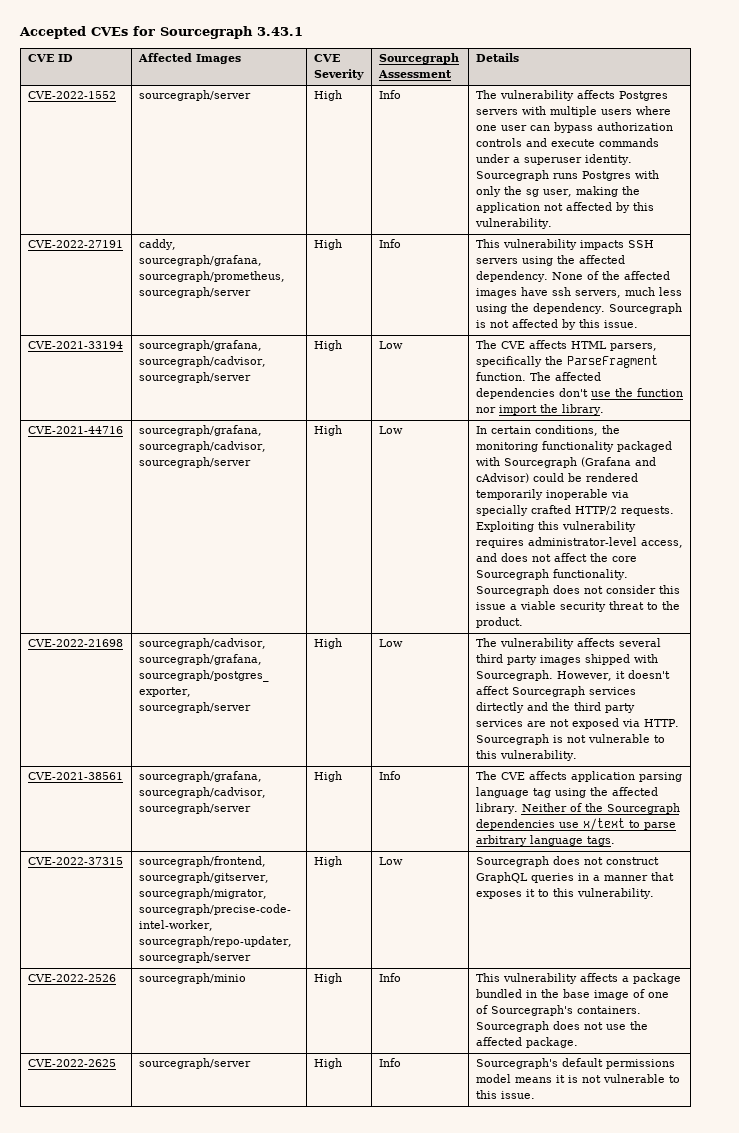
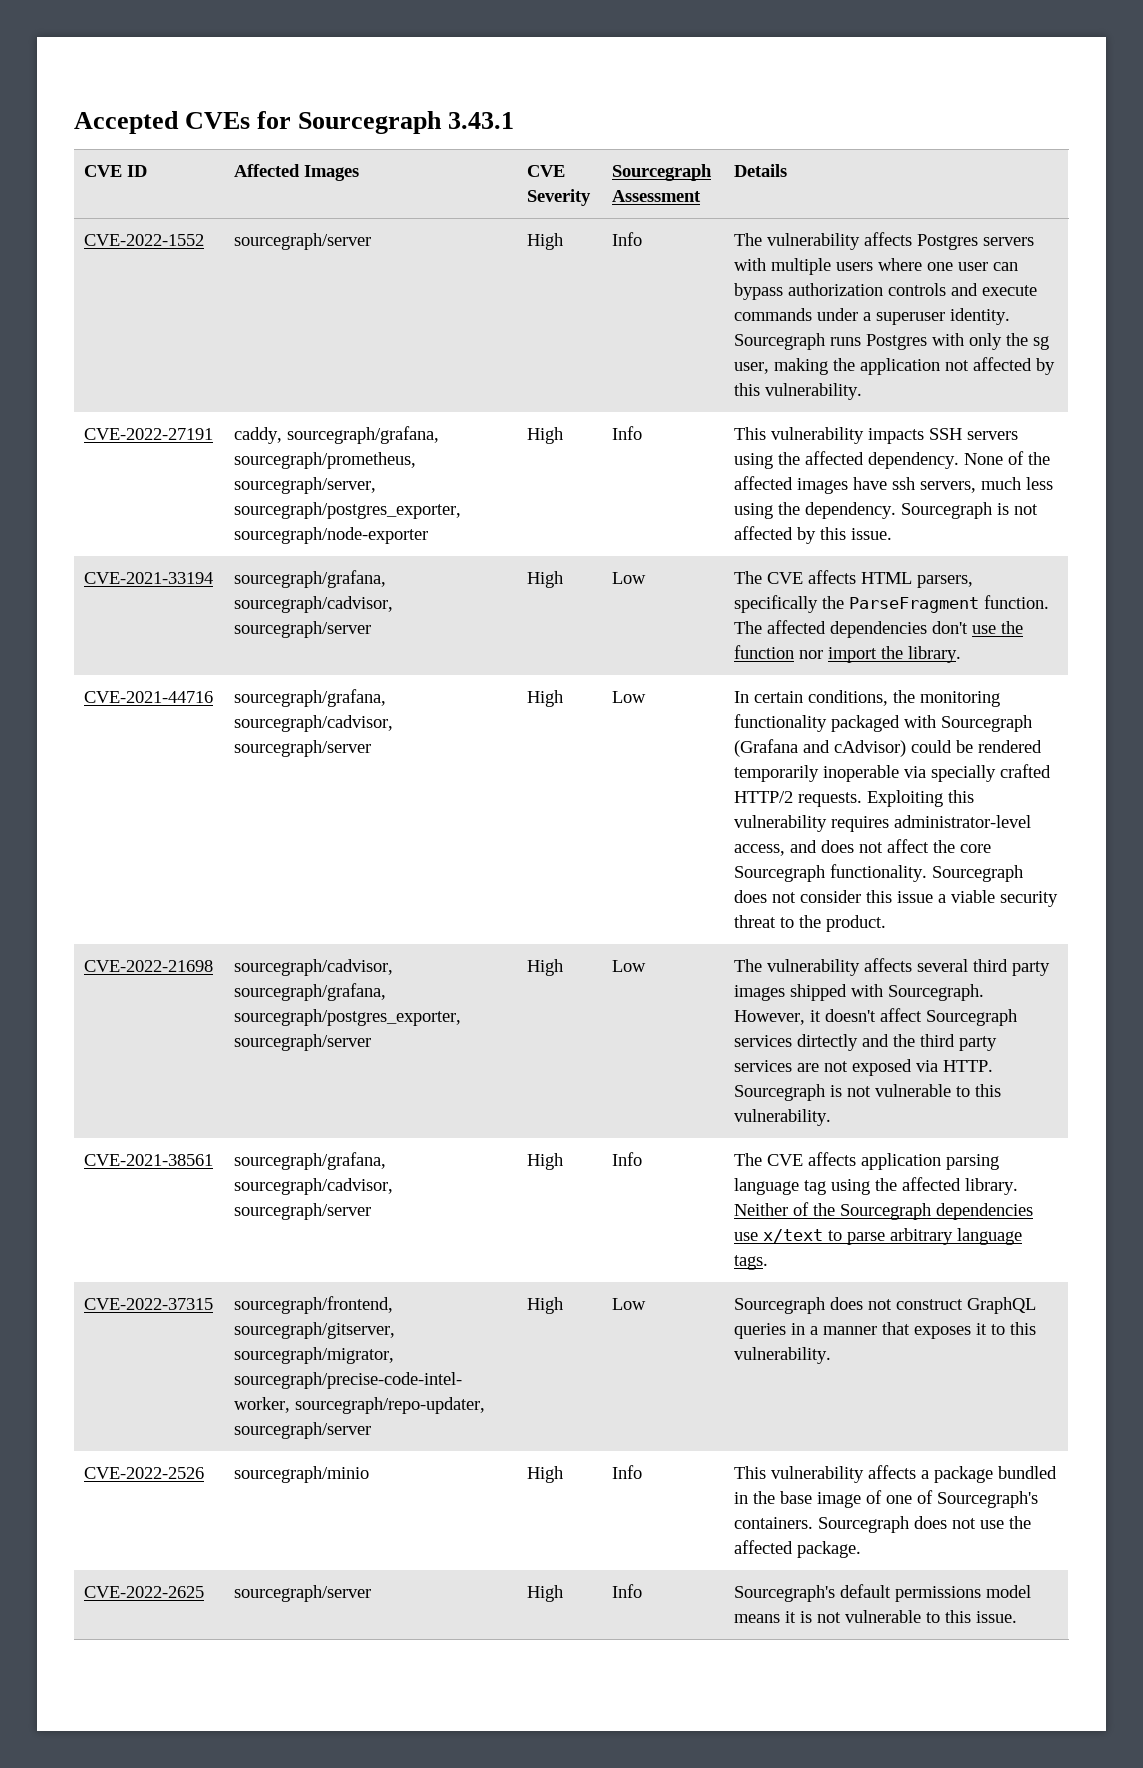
[138,287,251,298] sourcegraph/server -> [234,477,377,494] [234,502,462,519] [234,527,429,544] sourcegraph/server, sourcegraph/postgres_exporter, sourcegraph/node-exporter

